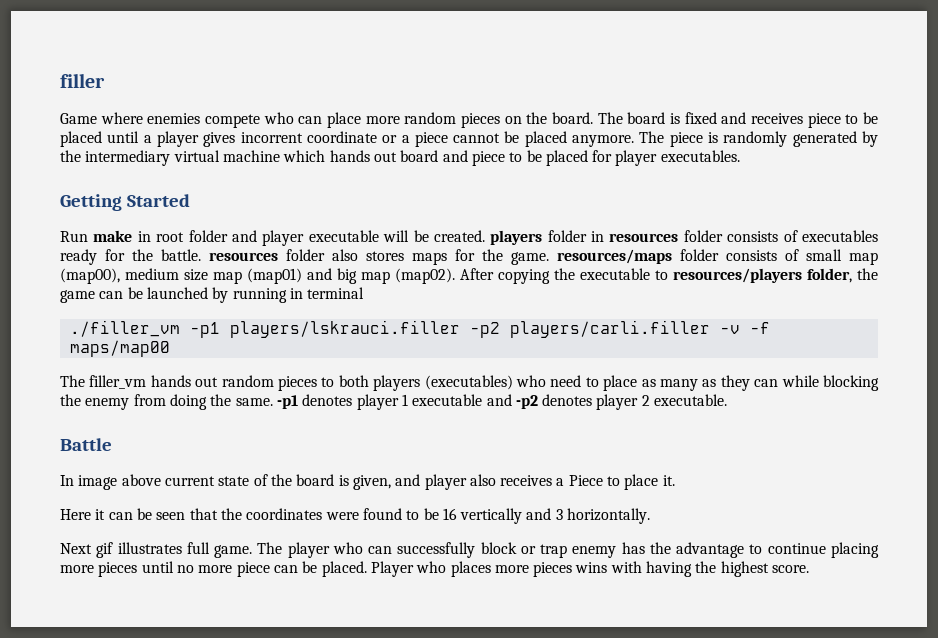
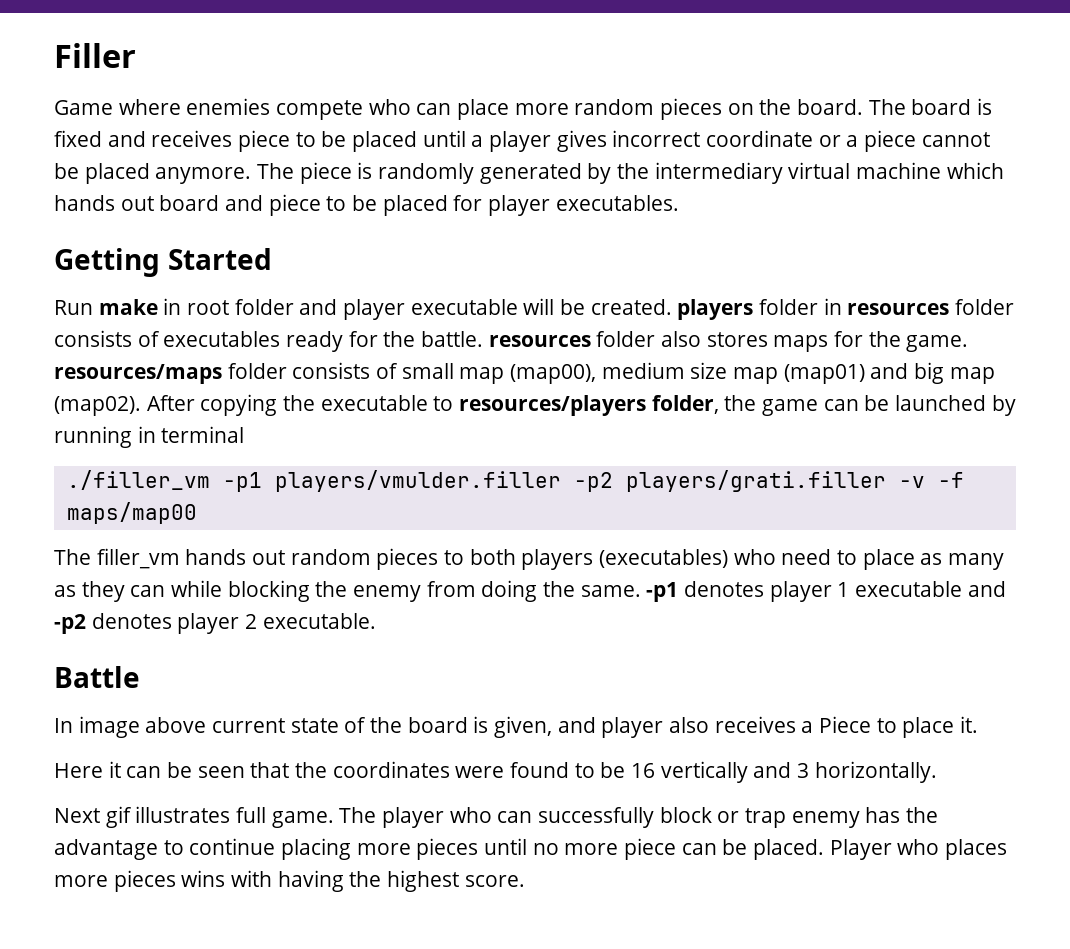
[60,73,105,88] filler -> [54,43,136,68] Filler
[240,132,303,143] incorrent -> [612,130,701,147] incorrect
[229,320,710,338] players/lskrauci.filler -p2 players/carli.filler -> [274,470,886,492] players/vmulder.filler -p2 players/grati.filler

